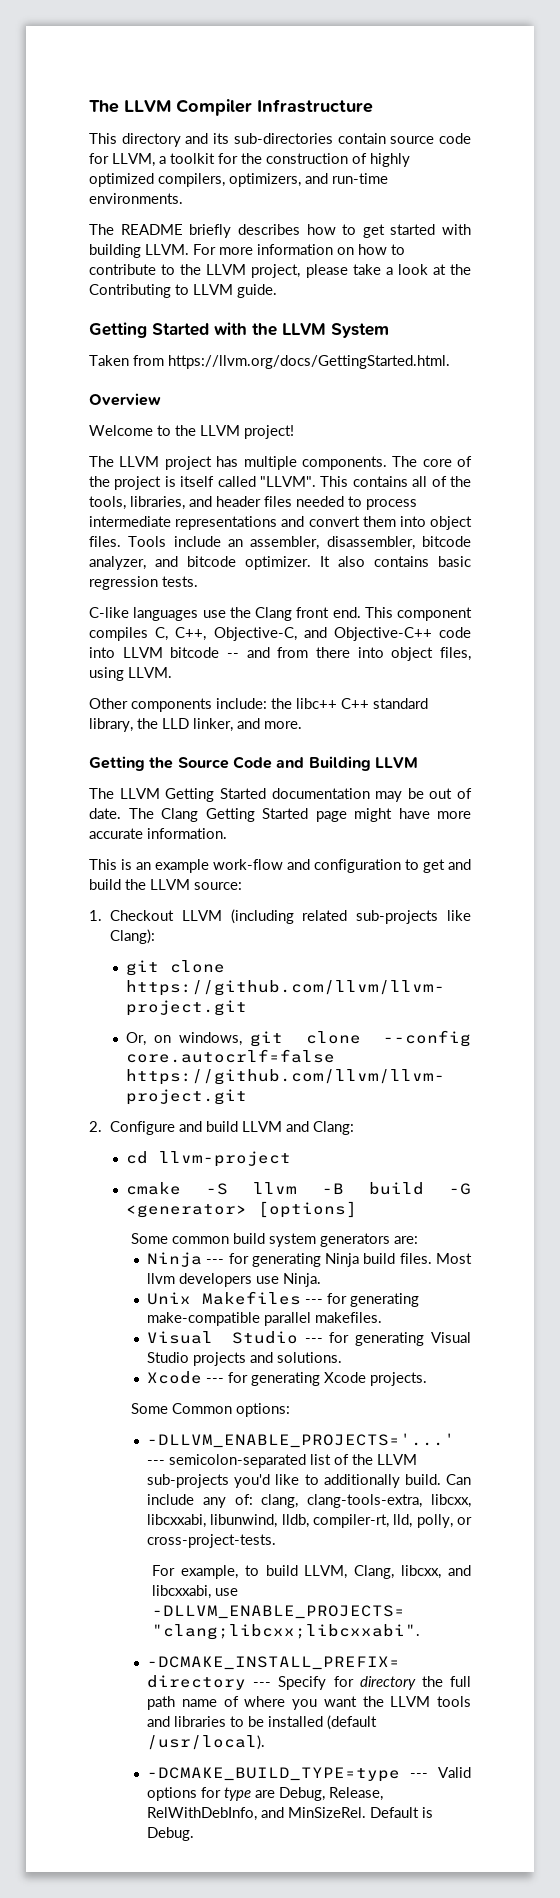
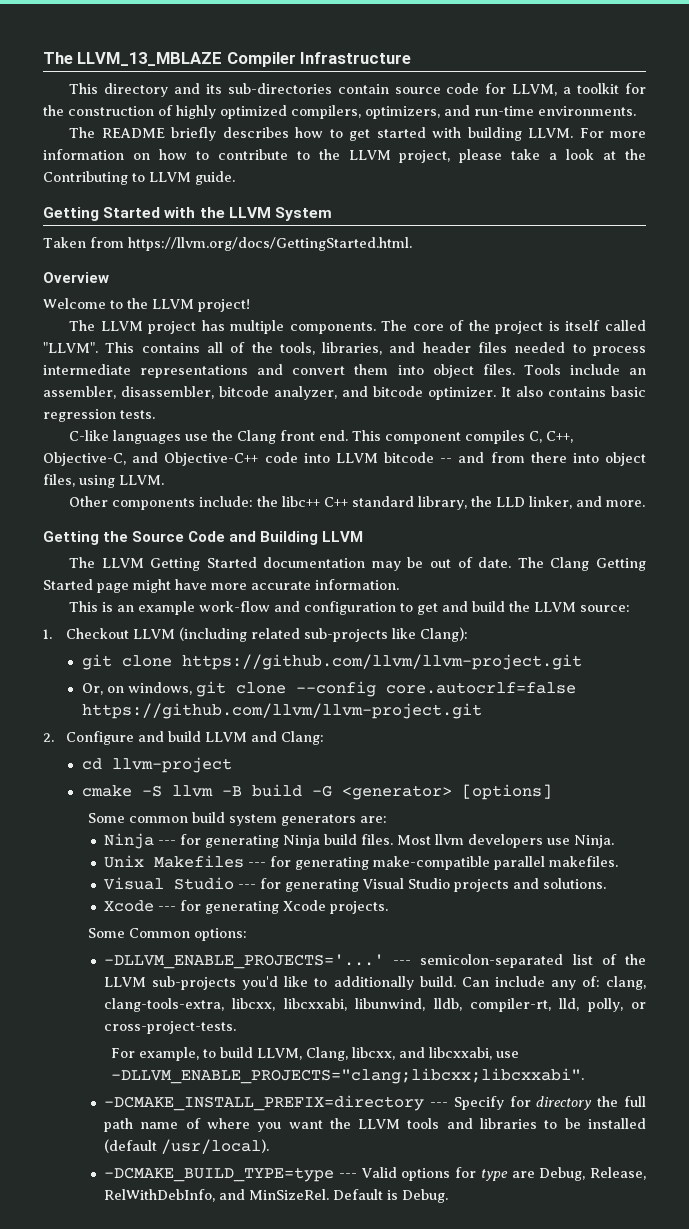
[89,100,171,113] The LLVM -> [43,52,223,66] The LLVM_13_MBLAZE

